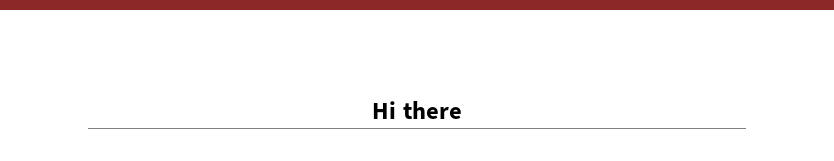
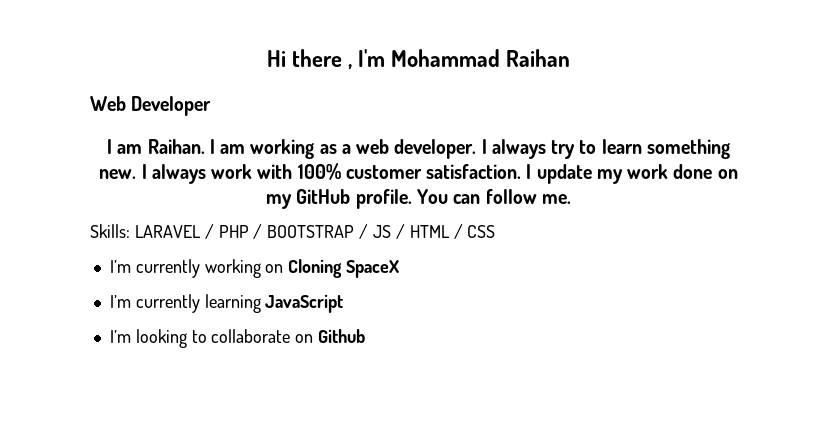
(462, 110) none -> [347,49,571,70] [90,96,212,116] [107,139,730,159] [99,163,738,184] [266,189,571,209] [90,224,496,239] [109,259,400,278] [109,294,344,313] [109,329,366,348] , I'm Mohammad Raihan // Web Developer // I am Raihan. I am working as a web developer. I always try to learn something new. I always work with 100% customer satisfaction. I update my work done on my GitHub profile. You can follow me. // Skills: LARAVEL / PHP / BOOTSTRAP / JS / HTML / CSS // I’m currently working on Cloning SpaceX // I’m currently learning JavaScript // I’m looking to collaborate on Github

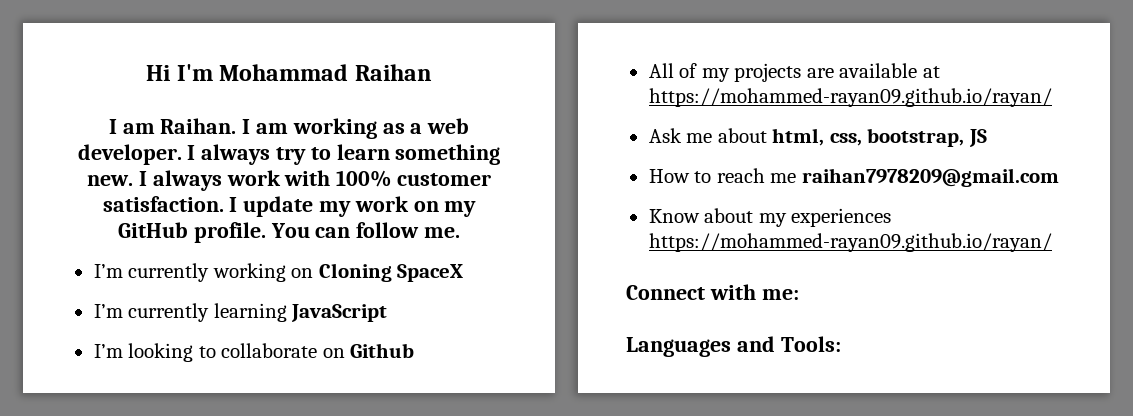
[291,49,352,70] there , -> (172, 73) none
[90,96,212,116] // Web Developer -> (432, 72) none
[673,164,713,179] done -> (409, 204) none
[90,224,496,239] // Skills: LARAVEL / PHP / BOOTSTRAP / JS / HTML / CSS -> (461, 232) none
(366, 336) none -> [648,63,940,82] [648,88,1052,107] [648,128,987,147] [648,168,1059,187] [648,208,892,227] [648,233,1052,252] [626,284,799,300] [626,336,841,357] // All of my projects are available at https://mohammed-rayan09.github.io/rayan/ // Ask me about html, css, bootstrap, JS // How to reach me raihan7978209@gmail.com // Know about my experiences https://mohammed-rayan09.github.io/rayan/ // Connect with me: // Languages and Tools:

